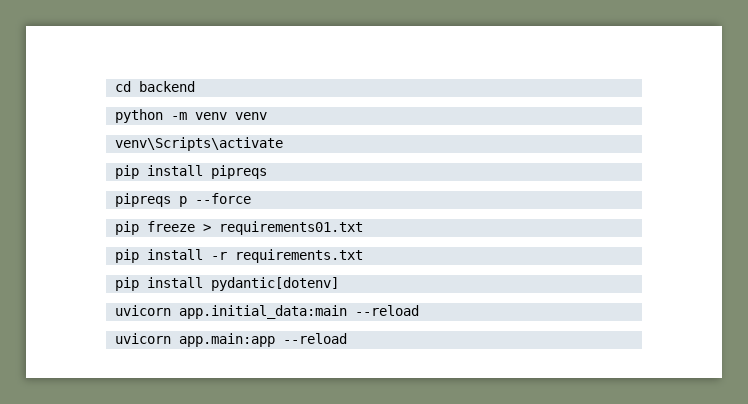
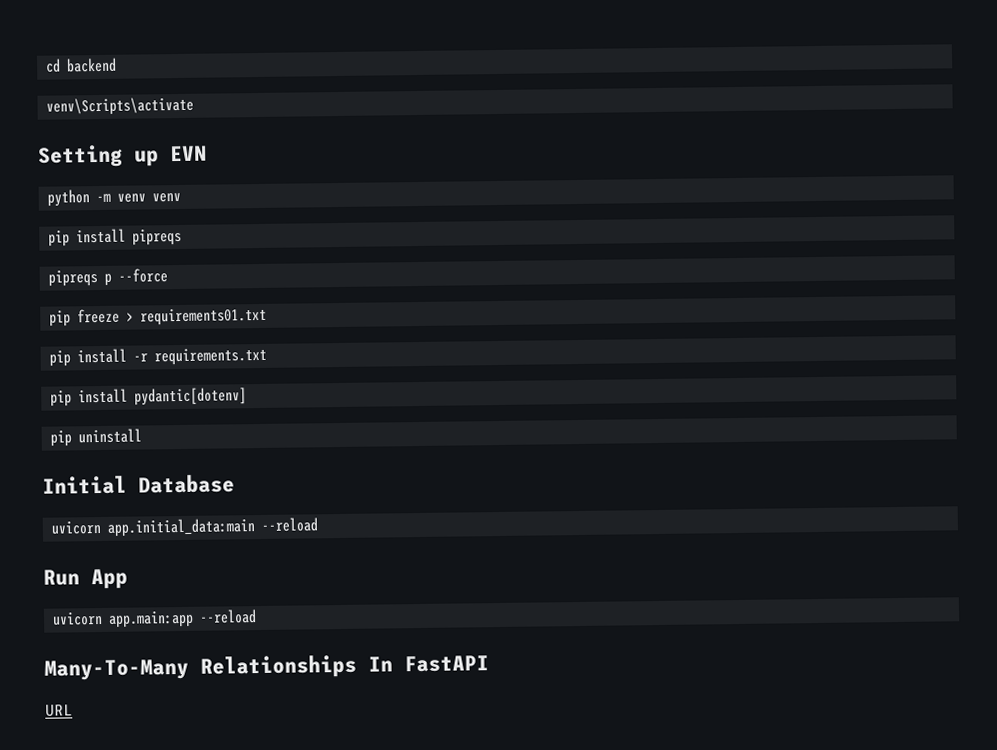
(196, 86) none -> [46,96,195,116] [38,144,207,168] // venv\Scripts\activate // Setting up EVN
[115,137,284,151] // venv\Scripts\activate -> (182, 197) none
(340, 284) none -> [50,428,143,447] [42,474,235,495] // pip uninstall // Initial Database
(420, 310) none -> [43,568,128,590] // Run App
(348, 338) none -> [44,654,489,681] [45,704,73,717] // Many-To-Many Relationships In FastAPI // URL

